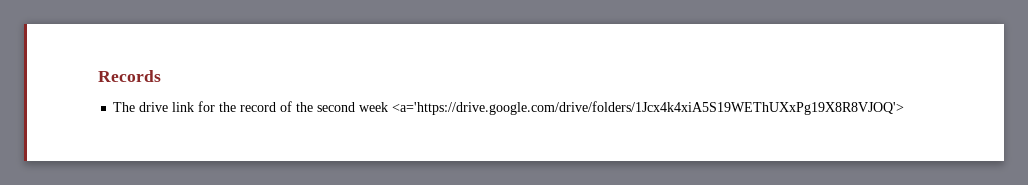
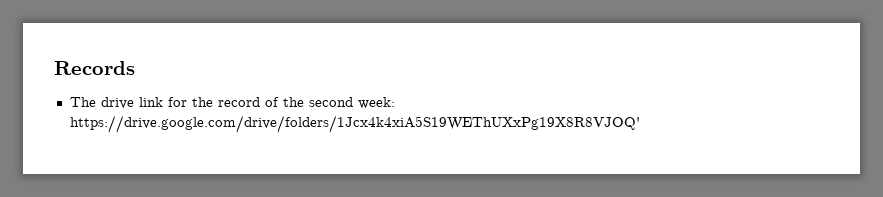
[359,101,905,115] week <a='https://drive.google.com/drive/folders/1Jcx4k4xiA5S19WEThUXxPg19X8R8VJOQ'> -> [357,97,395,109] [69,115,640,133] week: https://drive.google.com/drive/folders/1Jcx4k4xiA5S19WEThUXxPg19X8R8VJOQ'

